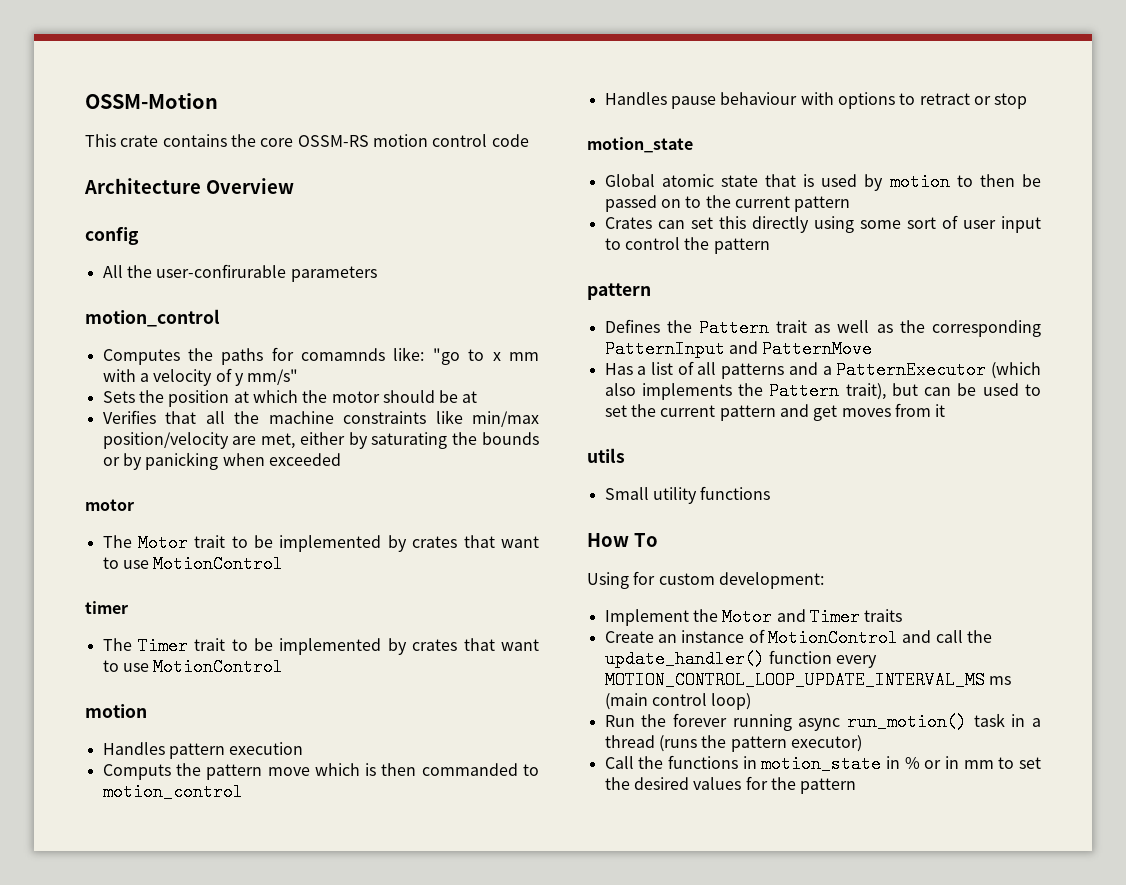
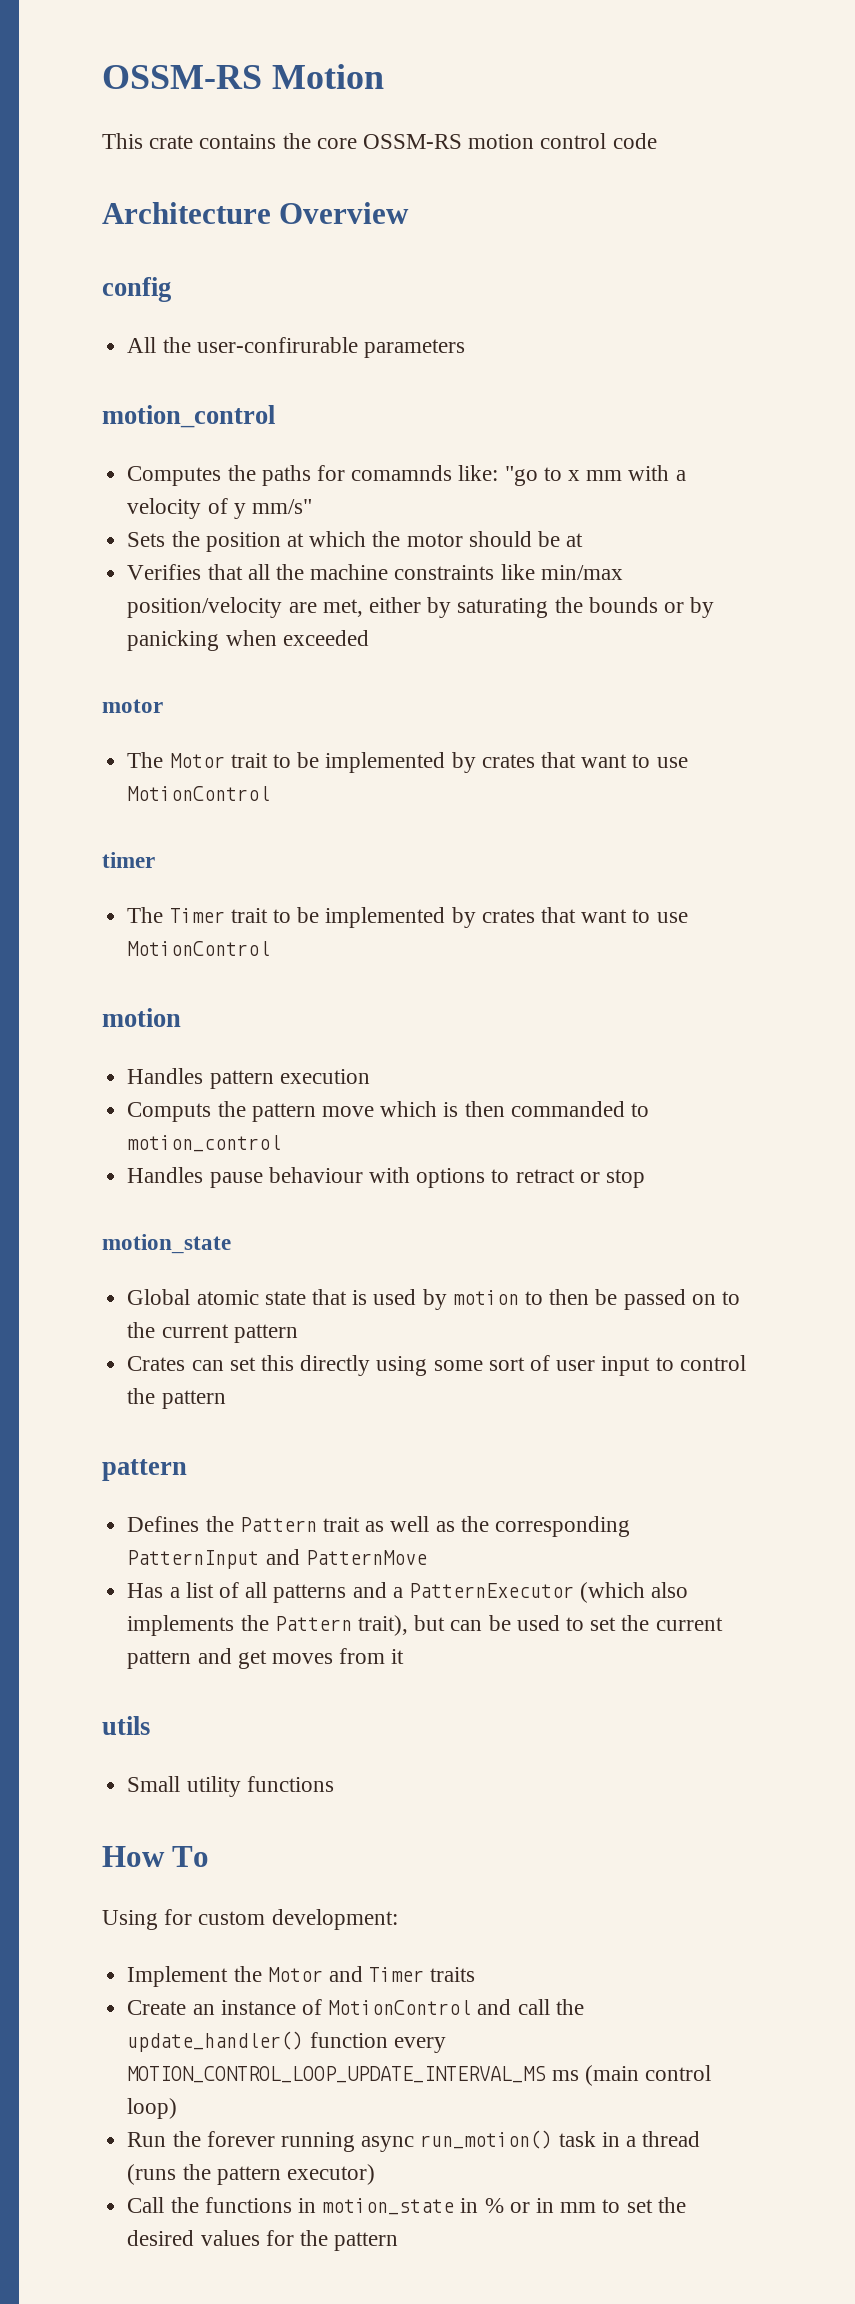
[85,93,218,109] OSSM-Motion -> [102,64,384,89] OSSM-RS Motion

